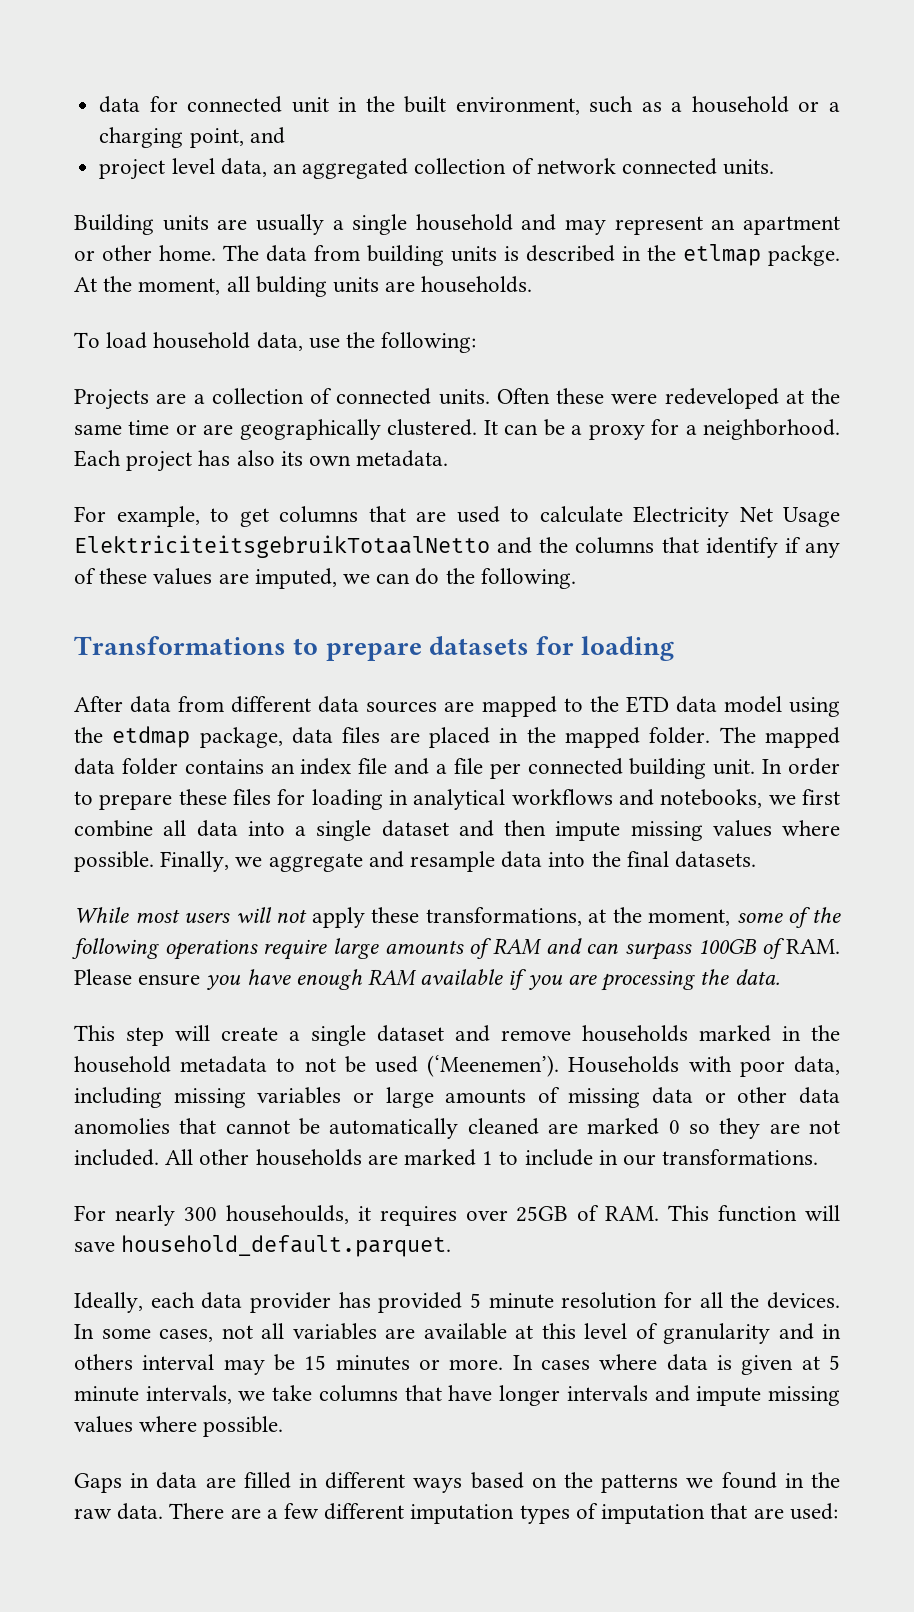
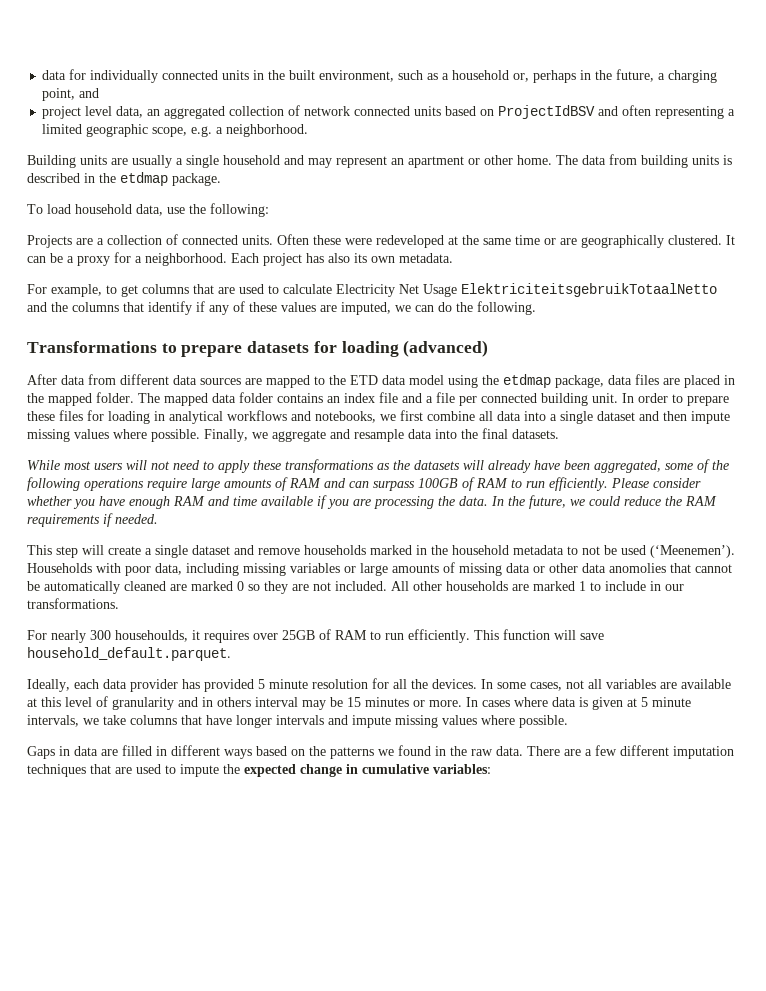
[187,96,329,113] connected unit -> [90,70,250,83] individually connected units
[798,101,820,112] or -> [513,69,655,83] or, perhaps in the future,
[723,159,775,175] units. -> [414,105,736,119] [42,124,309,137] units based on ProjectIdBSV and often representing a limited geographic scope, e.g. a neighborhood.
[683,244,840,266] [74,276,533,297] etlmap packge. At the moment, all bulding units are households. -> [120,172,221,186] etdmap package.
(675, 648) none -> [403,340,489,357] (advanced)
[311,907,731,928] apply these transformations, at the moment, -> [173,459,661,473] need to apply these transformations as the datasets will already have been aggregated,
[785,939,840,954] [74,969,201,986] RAM. Please ensure -> [476,477,701,491] [27,496,72,506] RAM to run efficiently. Please consider whether
(418, 977) none -> [208,496,257,506] and time
(780, 977) none -> [491,495,717,509] [27,513,158,527] In the future, we could reduce the RAM requirements if needed.
[605,1206,660,1221] RAM. -> [335,629,470,643] RAM to run efficiently.
[519,1503,838,1524] types of imputation that are used: -> [27,764,491,777] techniques that are used to impute the expected change in cumulative variables:

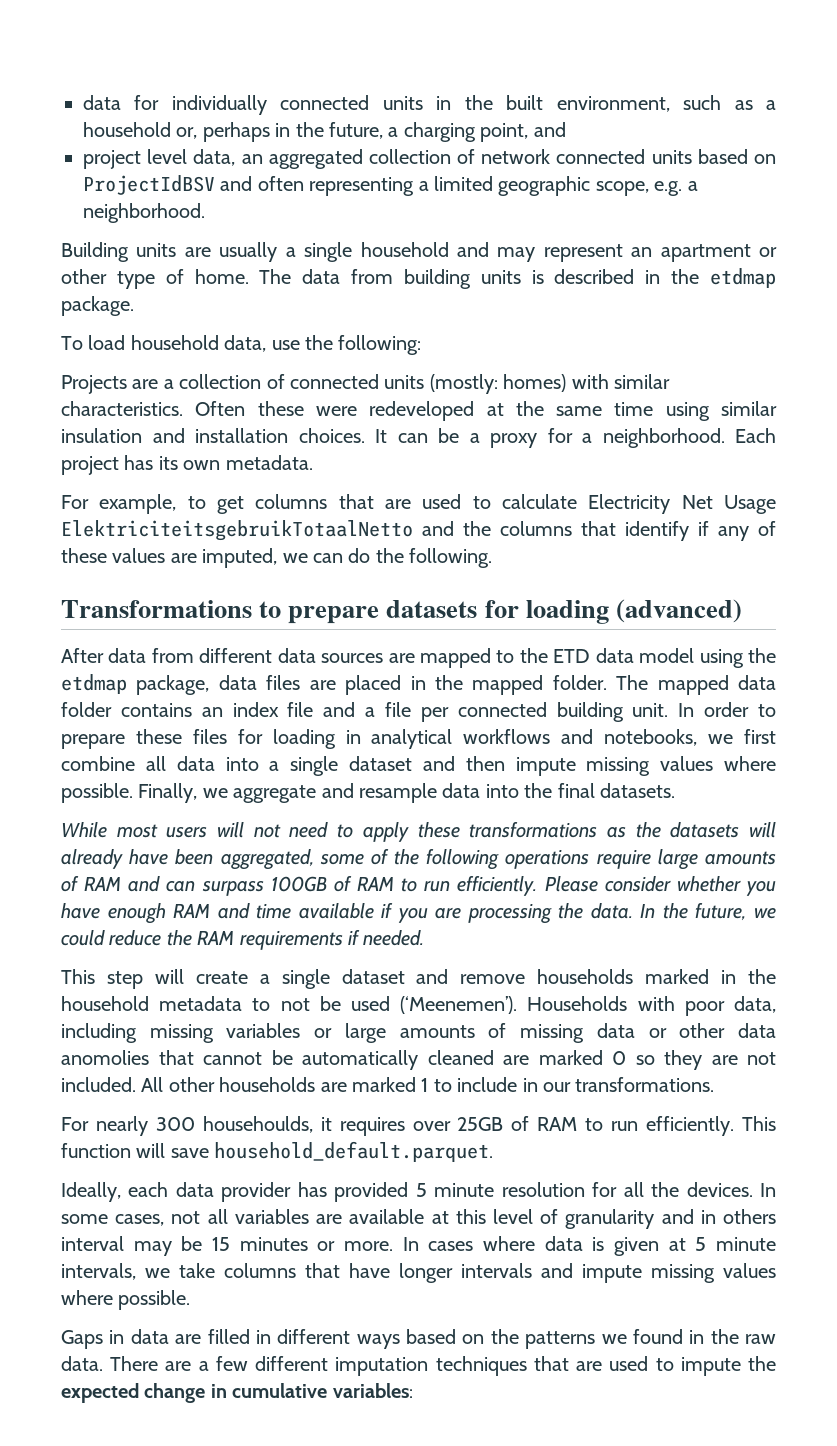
(513, 160) none -> [116,269,184,289] type of
[242,235,273,245] units. -> [384,374,670,394] [61,401,183,416] units (mostly: homes) with similar characteristics.
[544,235,722,248] or are geographically clustered. -> [665,401,777,421] [61,428,365,443] using similar insulation and installation choices.
[328,253,350,263] also -> (154, 462) none

